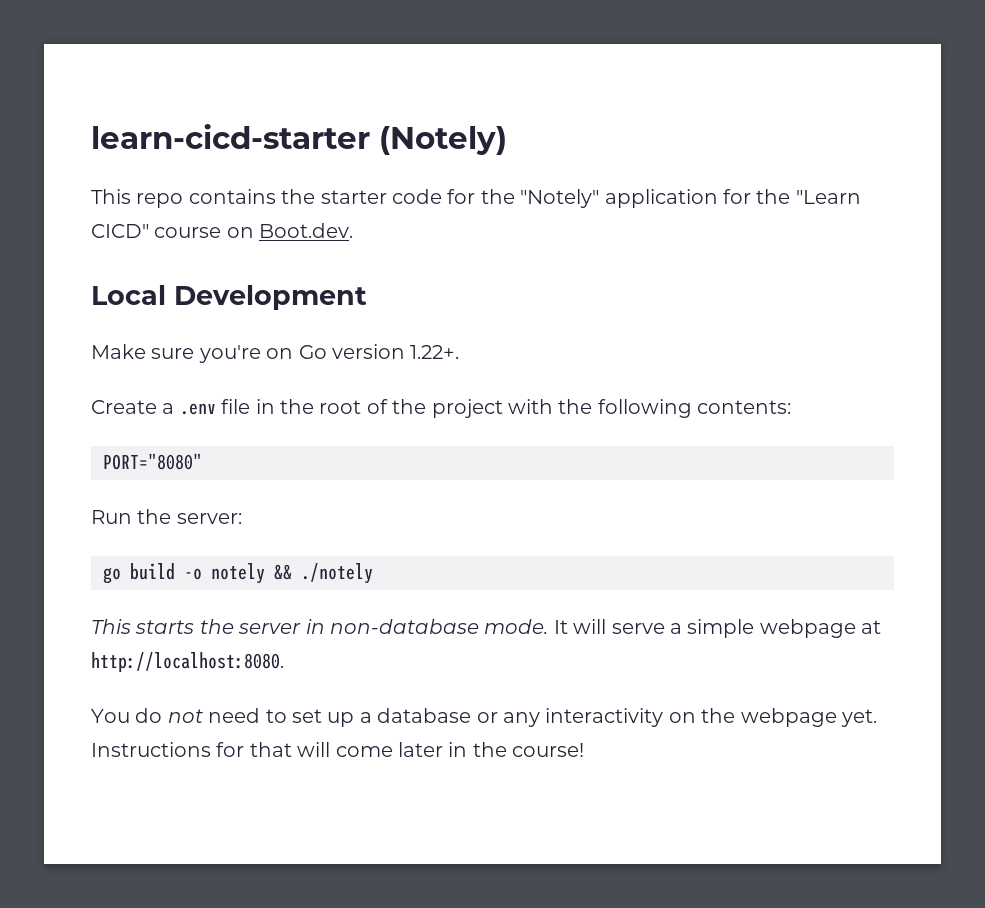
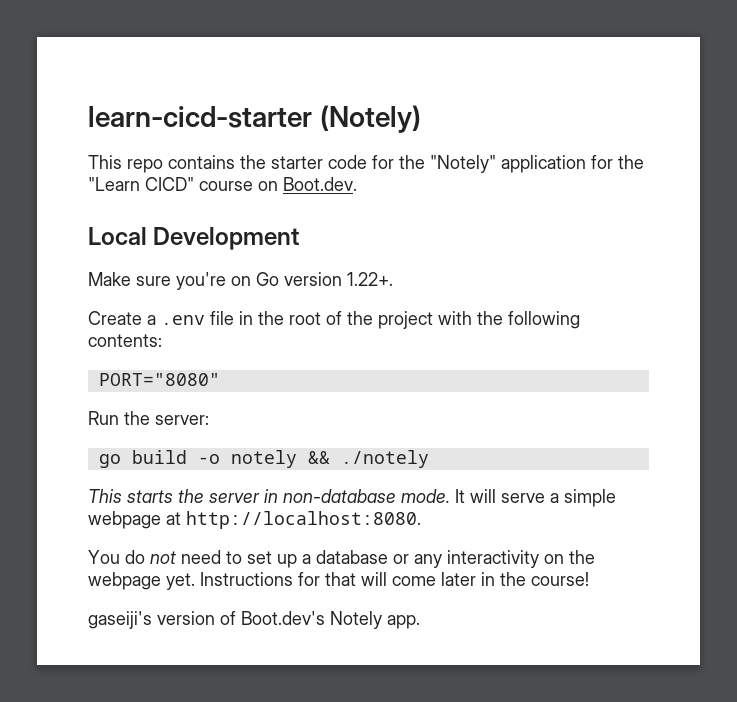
(585, 750) none -> [88,611,420,629] // gaseiji's version of Boot.dev's Notely app.

